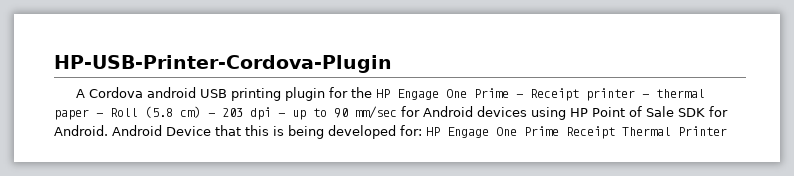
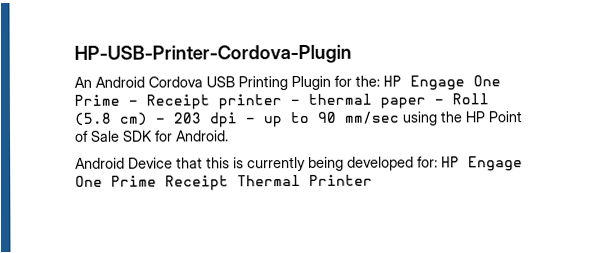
[76,87,373,101] A Cordova android USB printing plugin for the -> [74,75,380,91] An Android Cordova USB Printing Plugin for the:
[401,106,566,120] for Android devices using -> [402,111,462,126] using the
(108, 130) none -> (229, 136) //
(284, 131) none -> [247,156,306,172] currently

